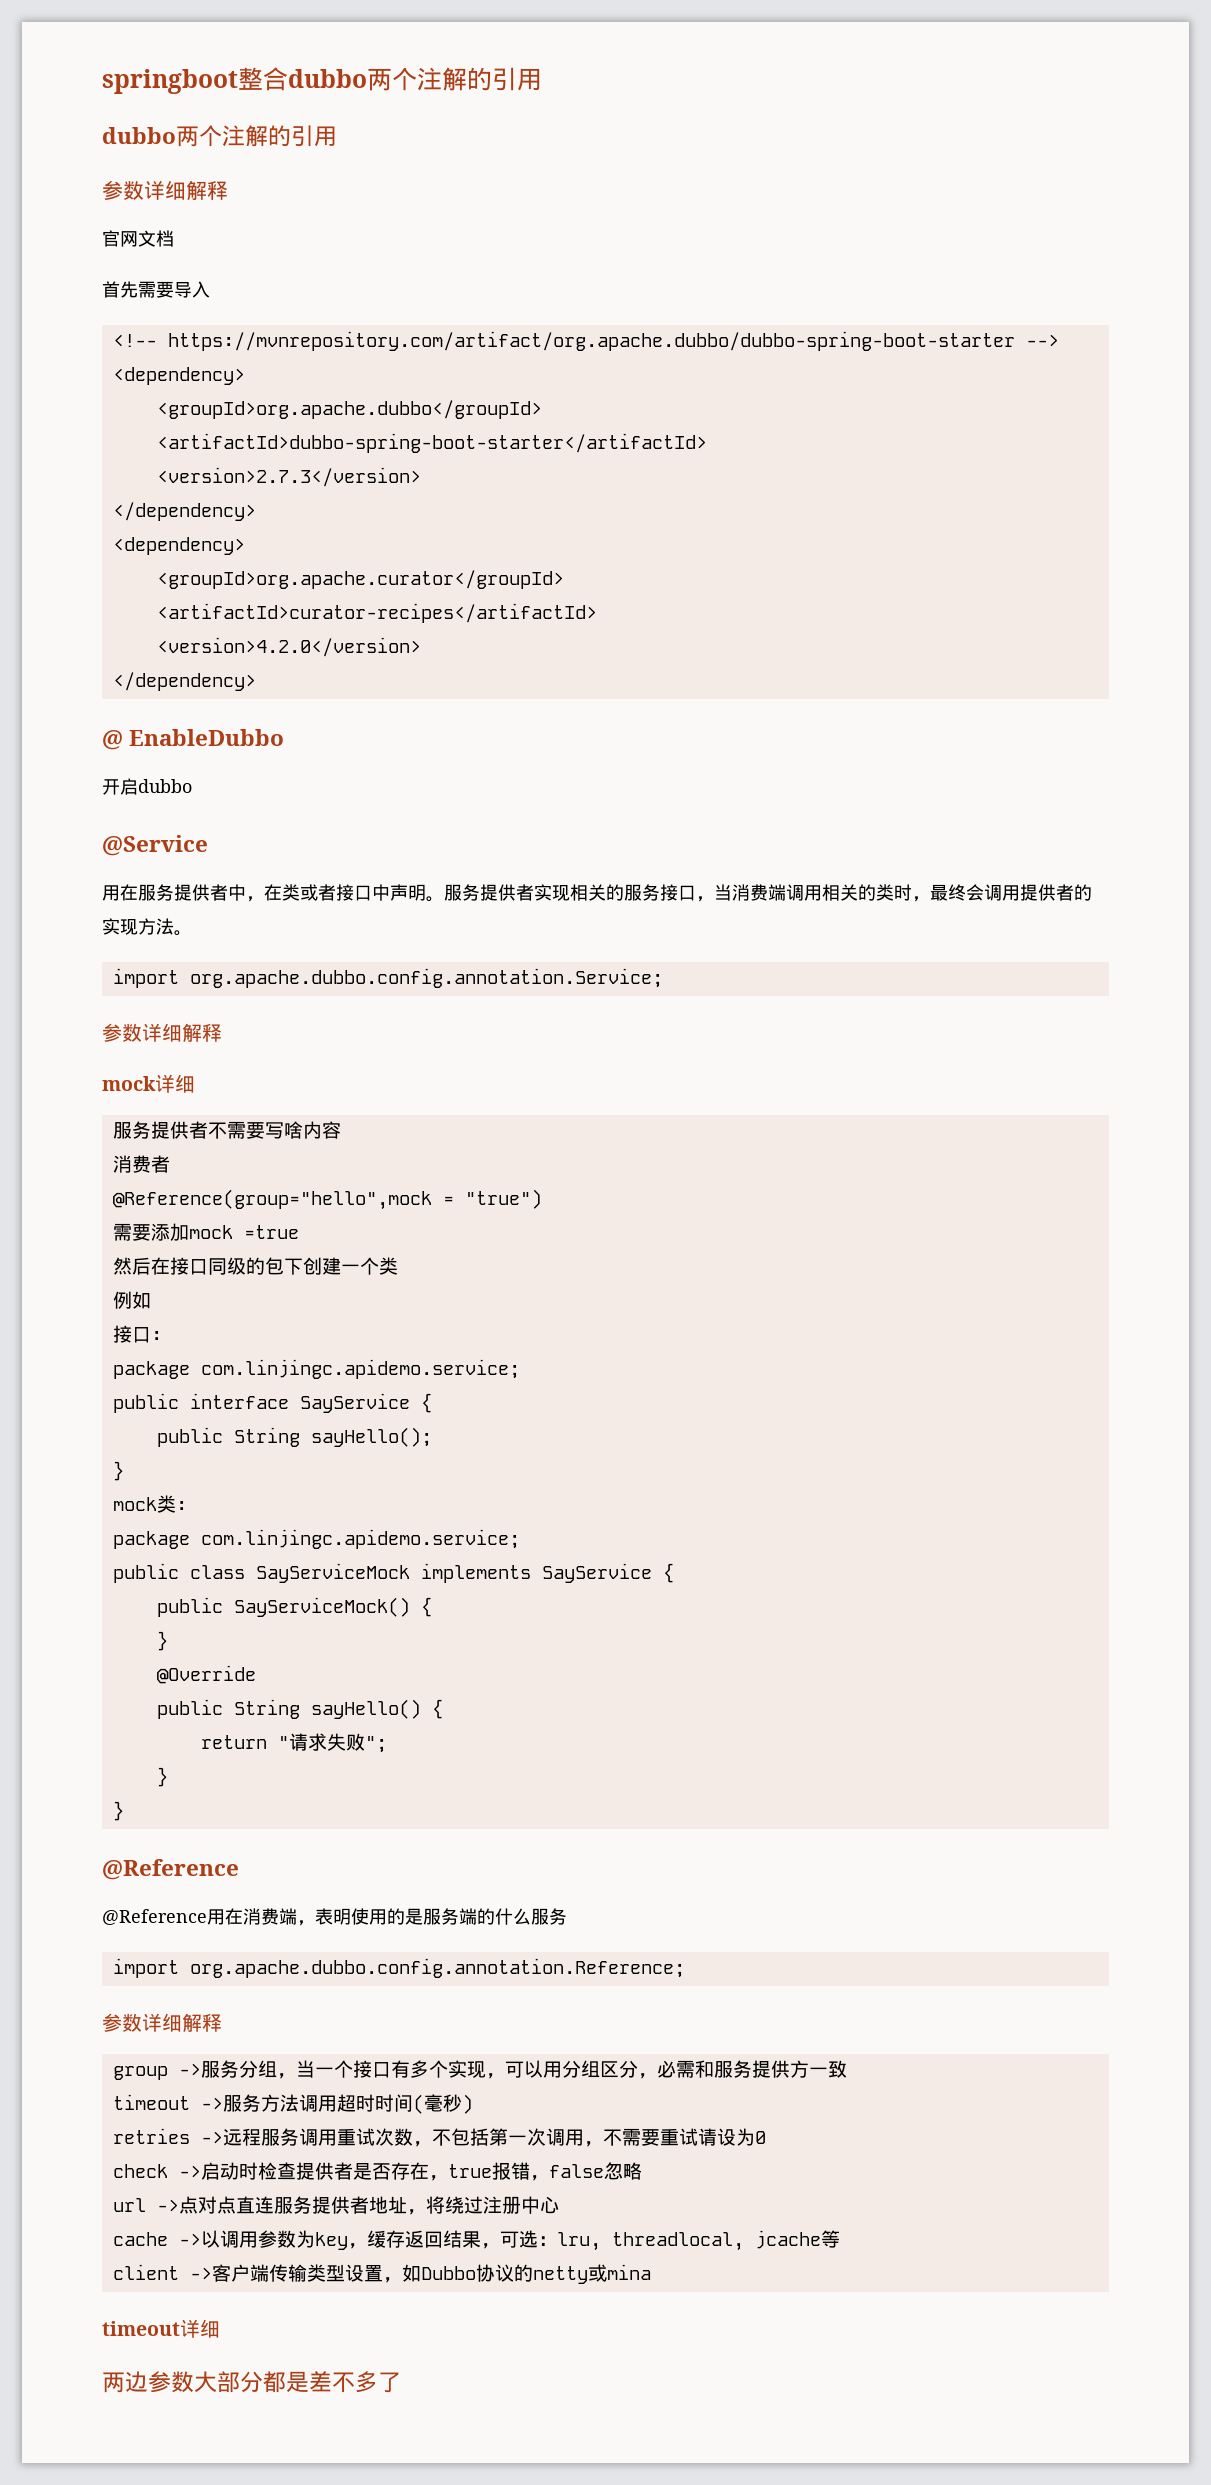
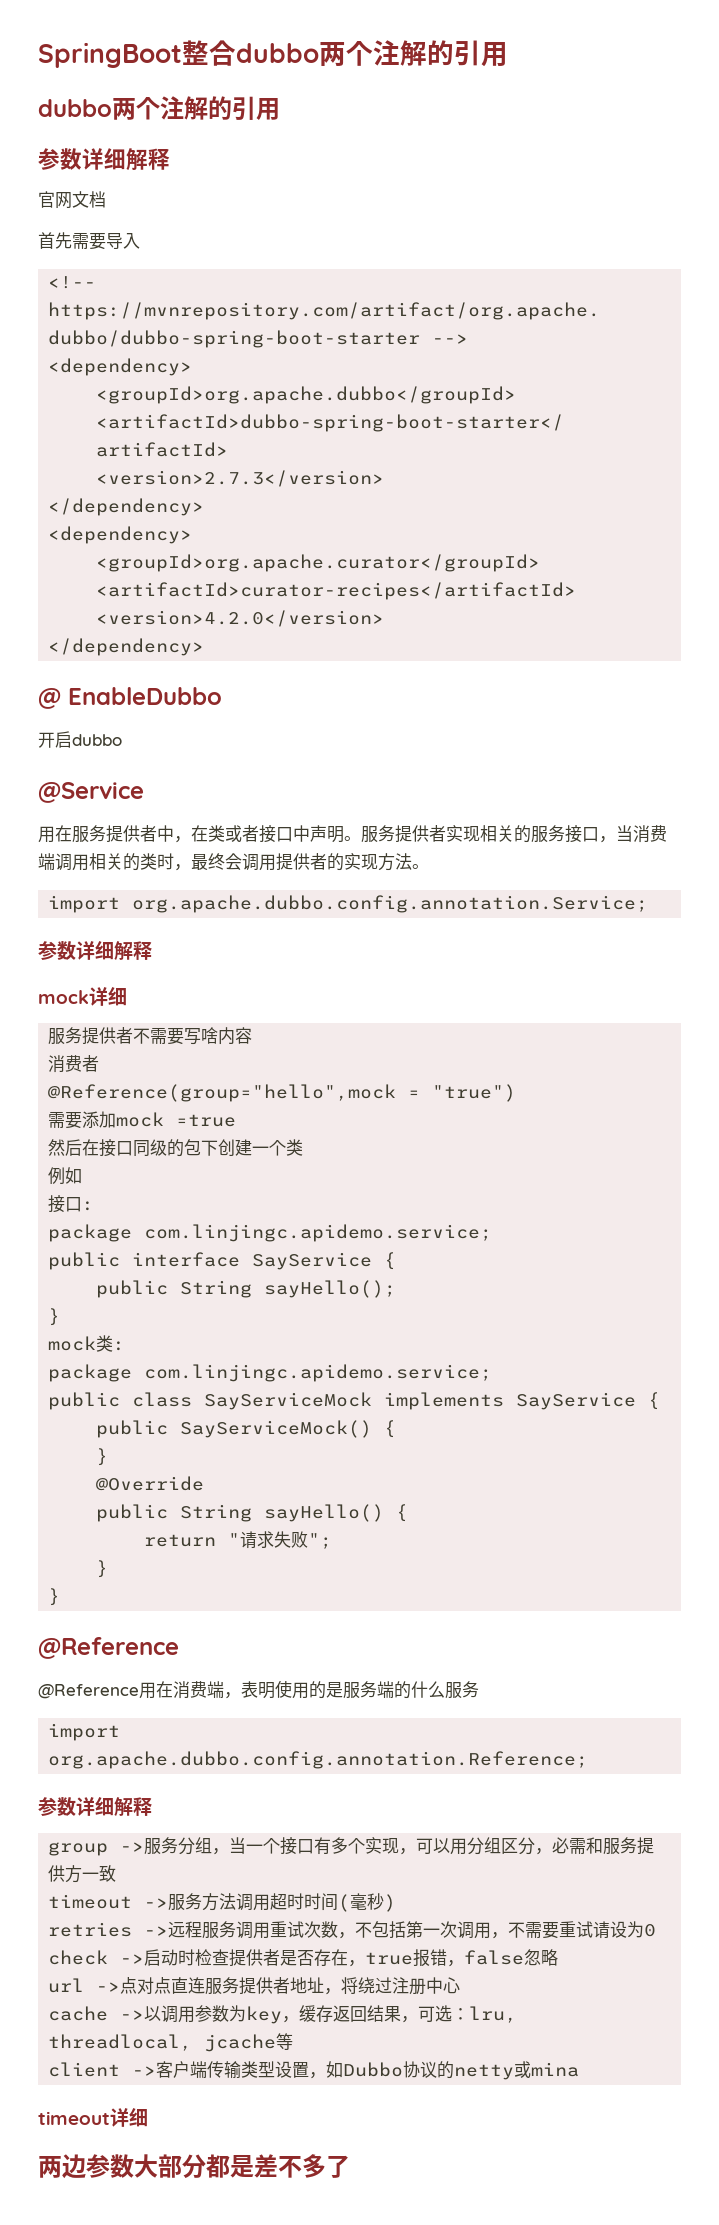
[102,69,238,94] springboot -> [38,42,182,68] SpringBoot

